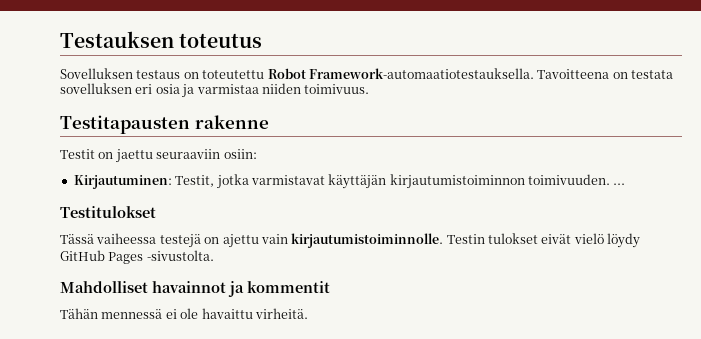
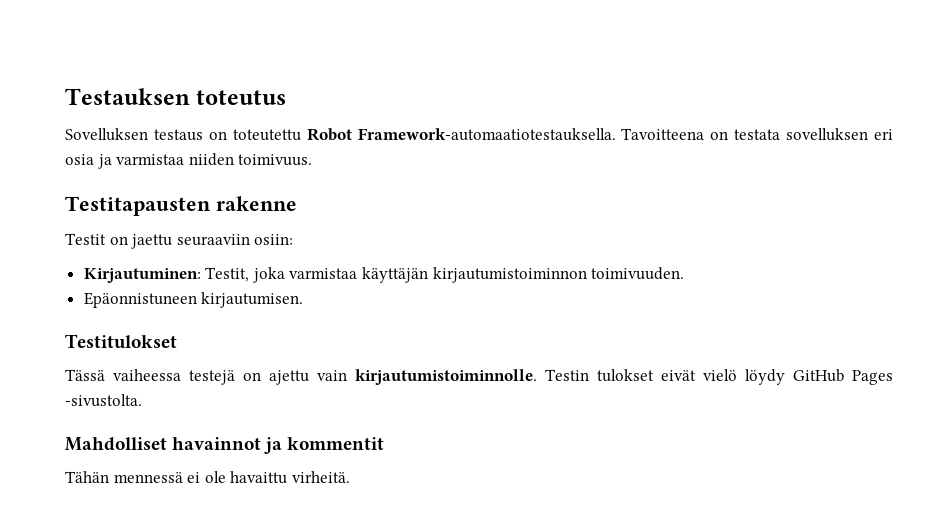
[216,174,325,189] jotka varmistavat -> [252,267,358,283] joka varmistaa
[613,183,626,185] ... -> [83,292,304,308] // Epäonnistuneen kirjautumisen.

